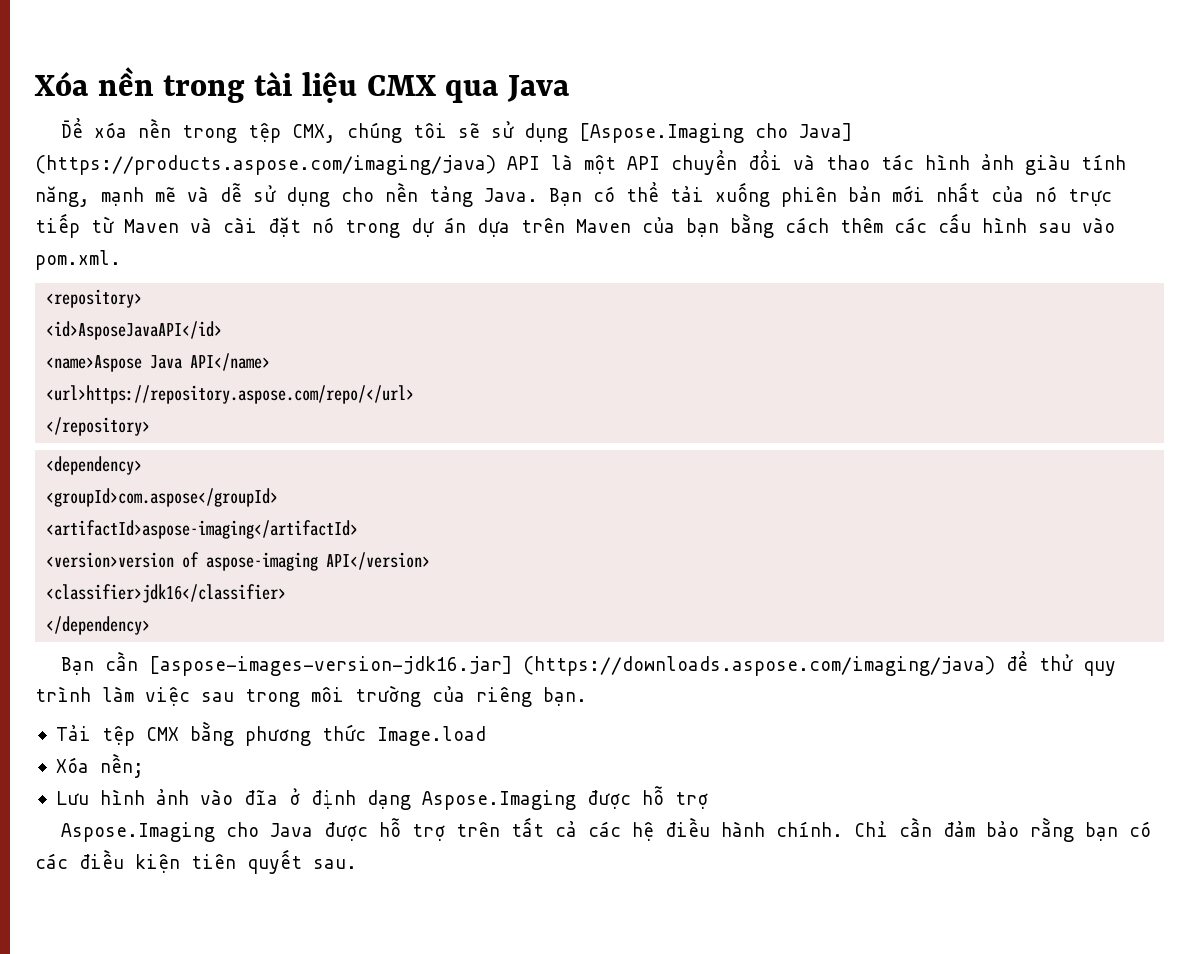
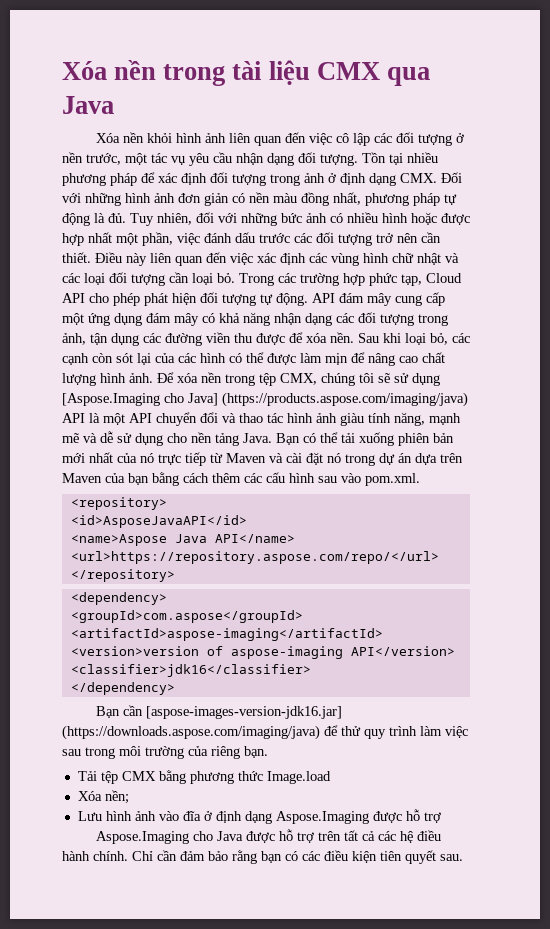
(570, 88) none -> [96,132,465,146] [62,152,438,166] [62,172,462,186] [62,192,457,206] [62,212,470,226] [62,232,441,246] [62,252,459,266] [62,272,462,286] [62,292,445,306] [62,312,448,326] [62,332,470,346] [62,352,445,366] [62,373,153,386] Xóa nền khỏi hình ảnh liên quan đến việc cô lập các đối tượng ở nền trước, một tác vụ yêu cầu nhận dạng đối tượng. Tồn tại nhiều phương pháp để xác định đối tượng trong ảnh ở định dạng CMX. Đối với những hình ảnh đơn giản có nền màu đồng nhất, phương pháp tự động là đủ. Tuy nhiên, đối với những bức ảnh có nhiều hình hoặc được hợp nhất một phần, việc đánh dấu trước các đối tượng trở nên cần thiết. Điều này liên quan đến việc xác định các vùng hình chữ nhật và các loại đối tượng cần loại bỏ. Trong các trường hợp phức tạp, Cloud API cho phép phát hiện đối tượng tự động. API đám mây cung cấp một ứng dụng đám mây có khả năng nhận dạng các đối tượng trong ảnh, tận dụng các đường viền thu được để xóa nền. Sau khi loại bỏ, các cạnh còn sót lại của các hình có thể được làm mịn để nâng cao chất lượng hình ảnh.

